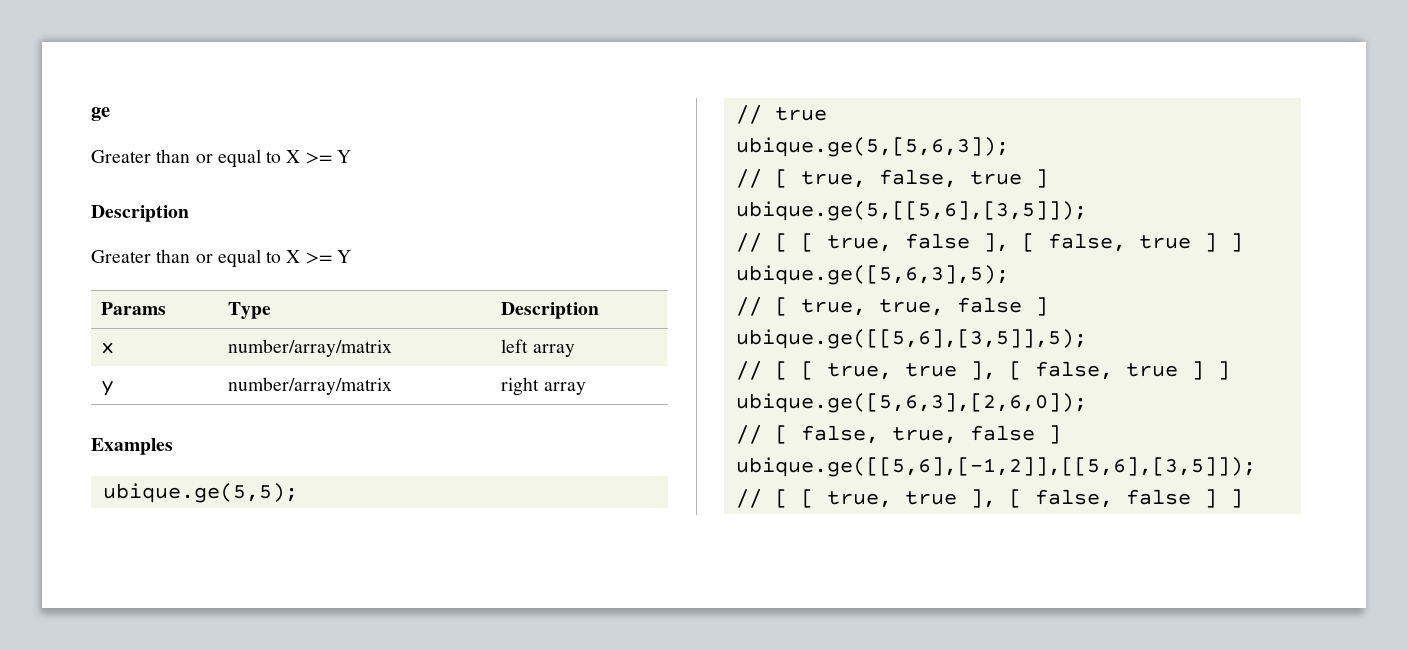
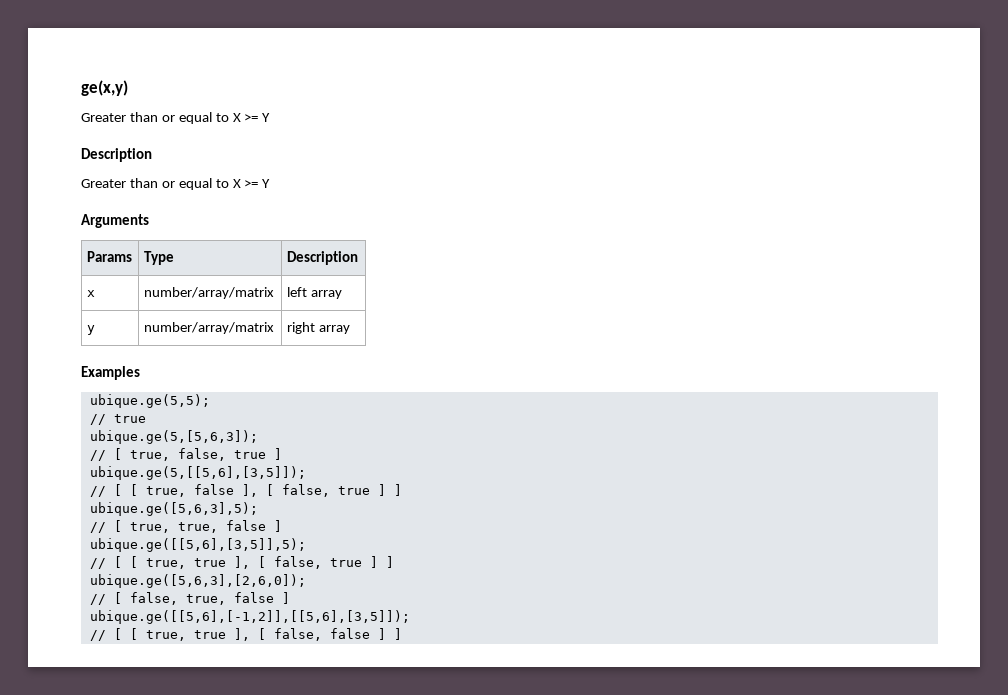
[91,107,110,121] ge -> [81,80,128,96] ge(x,y)
(351, 256) none -> [81,214,149,228] // Arguments

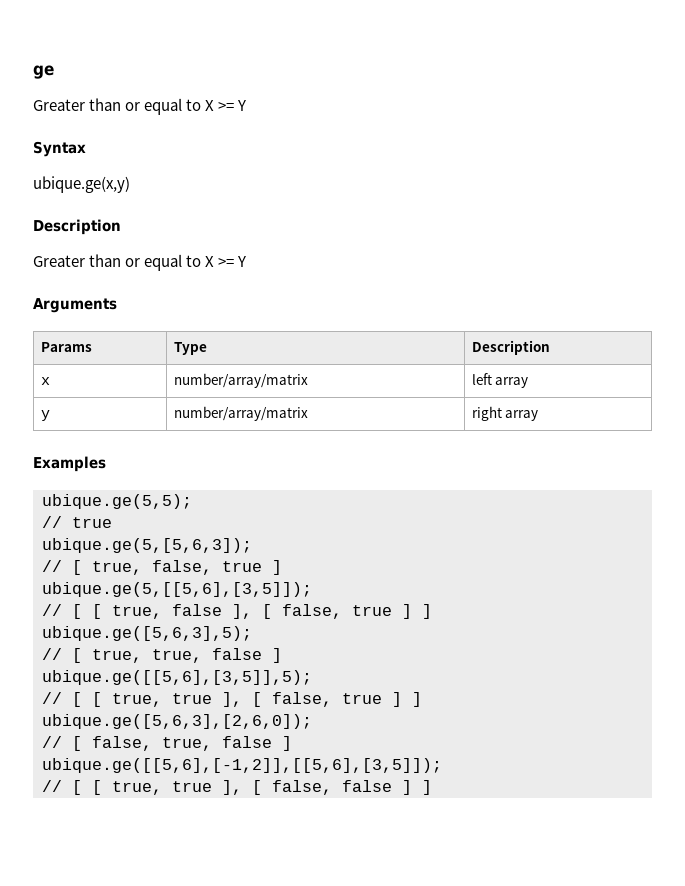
[81,80,128,96] [81,112,271,124] ge(x,y) // Greater than or equal to X >= Y -> [33,65,54,79] [33,98,247,115] [33,141,86,157] [33,176,130,193] ge // Greater than or equal to X >= Y // Syntax // ubique.ge(x,y)

